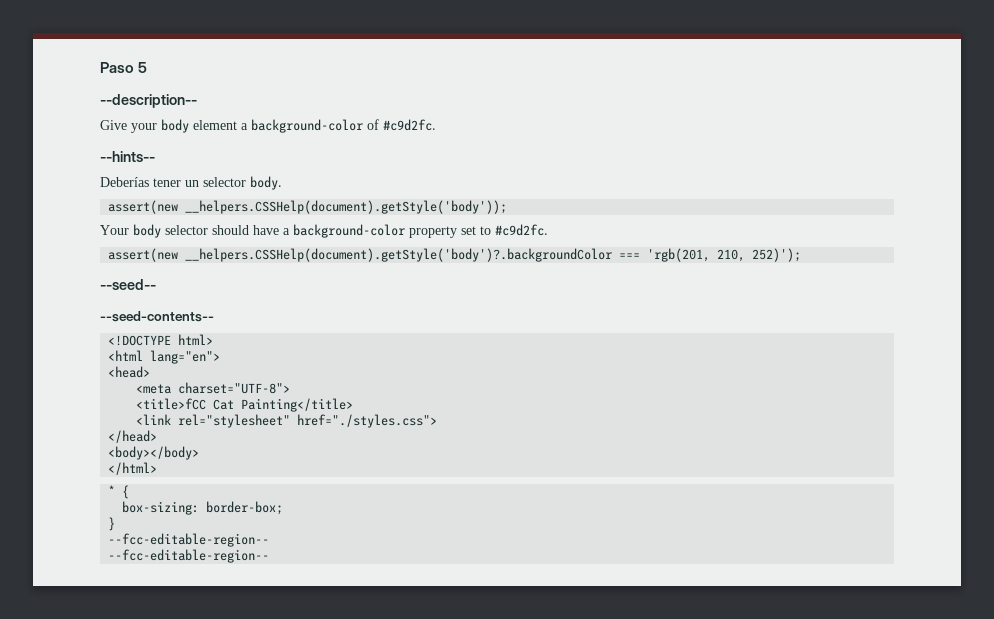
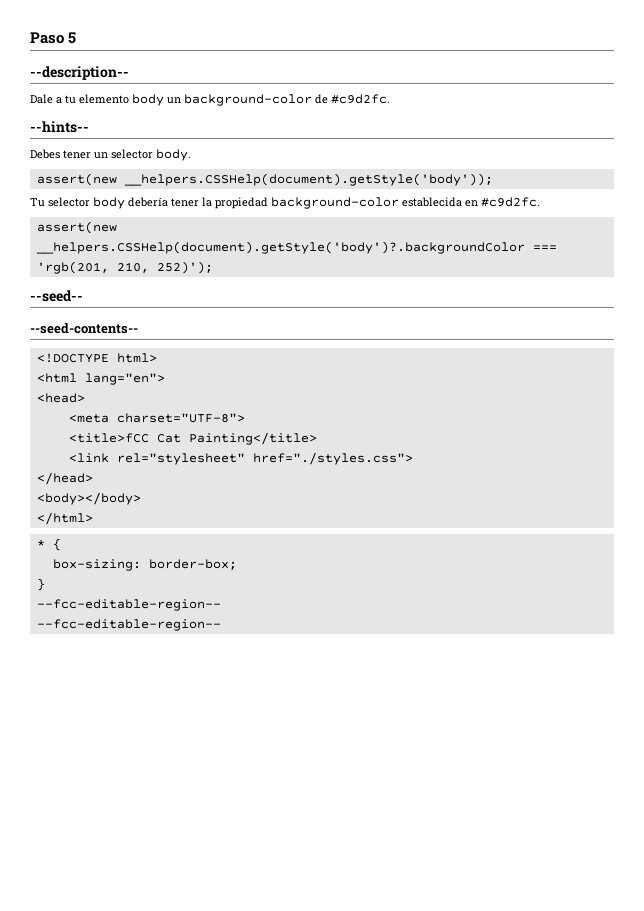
[100,119,379,133] Give your body element a background-color of -> [30,94,328,106] Dale a tu elemento body un background-color de
[100,177,149,187] Deberías -> [30,149,60,159] Debes
[100,224,491,238] Your body selector should have a background-color property set to -> [30,197,478,209] Tu selector body debería tener la propiedad background-color establecida en

